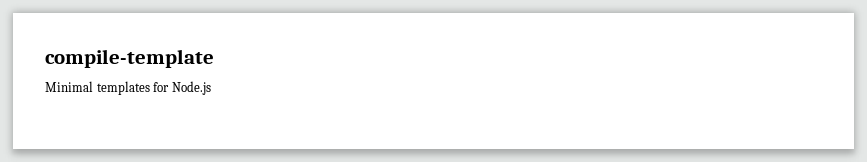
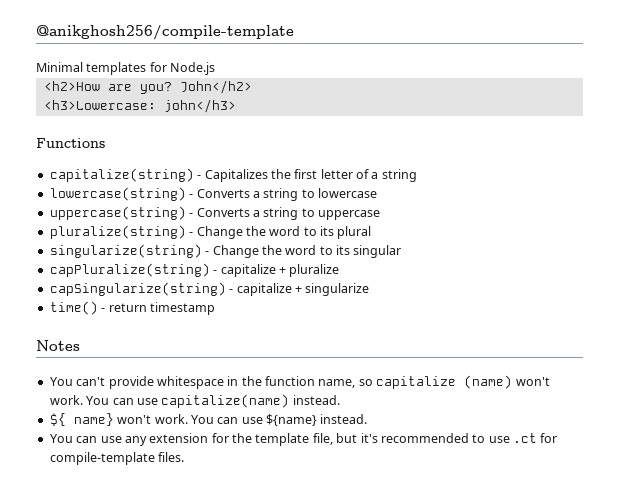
[45,49,214,68] compile-template -> [36,25,294,40] @anikghosh256/compile-template
(211, 88) none -> [43,80,252,94] [43,99,236,113] [36,138,105,148] [49,168,417,182] [49,187,377,201] [49,206,380,220] [49,225,372,239] [49,244,402,258] [49,263,340,277] [49,282,370,296] [49,301,215,315] [36,340,80,351] [49,375,550,389] [49,394,340,408] [49,413,368,426] [49,433,558,446] [49,452,185,465] // <h2>How are you? John</h2> // <h3>Lowercase: john</h3> // Functions // capitalize(string) - Capitalizes the first letter of a string // lowercase(string) - Converts a string to lowercase // uppercase(string) - Converts a string to uppercase // pluralize(string) - Change the word to its plural // singularize(string) - Change the word to its singular // capPluralize(string) - capitalize + pluralize // capSingularize(string) - capitalize + singularize // time() - return timestamp // Notes // You can't provide whitespace in the function name, so capitalize (name) won't work. You can use capitalize(name) instead. // ${ name} won't work. You can use ${name} instead. // You can use any extension for the template file, but it's recommended to use .ct for compile-template files.

